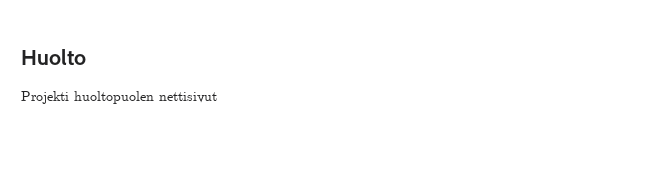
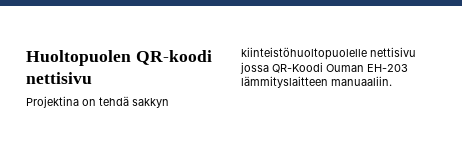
[21,49,86,65] [21,91,217,104] Huolto // Projekti huoltopuolen nettisivut -> [26,50,212,66] [26,72,92,84] [26,96,169,108] [241,47,416,60] [240,62,408,74] [241,76,392,88] Huoltopuolen QR-koodi nettisivu // Projektina on tehdä sakkyn kiinteistöhuoltopuolelle nettisivu jossa QR-Koodi Ouman EH-203 lämmityslaitteen manuaaliin.

